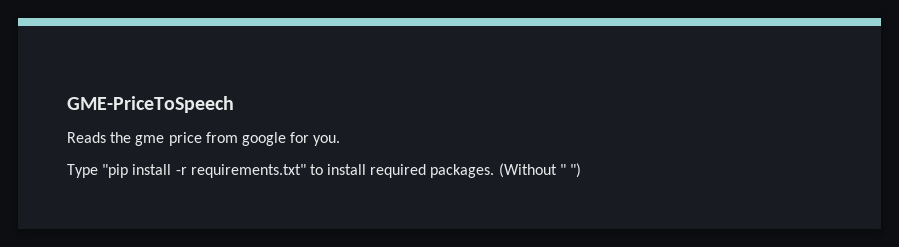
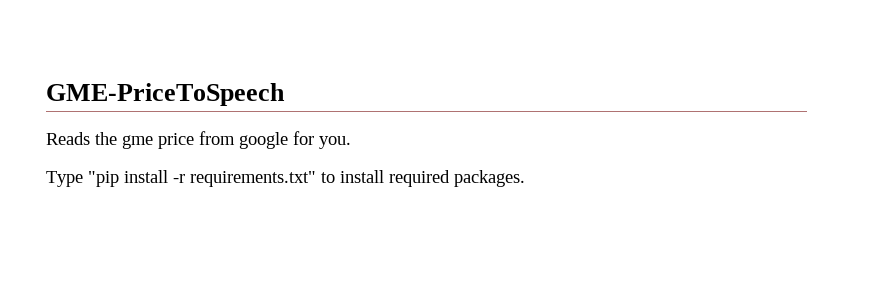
[498,163,582,178] (Without " ") -> (525, 178) none

